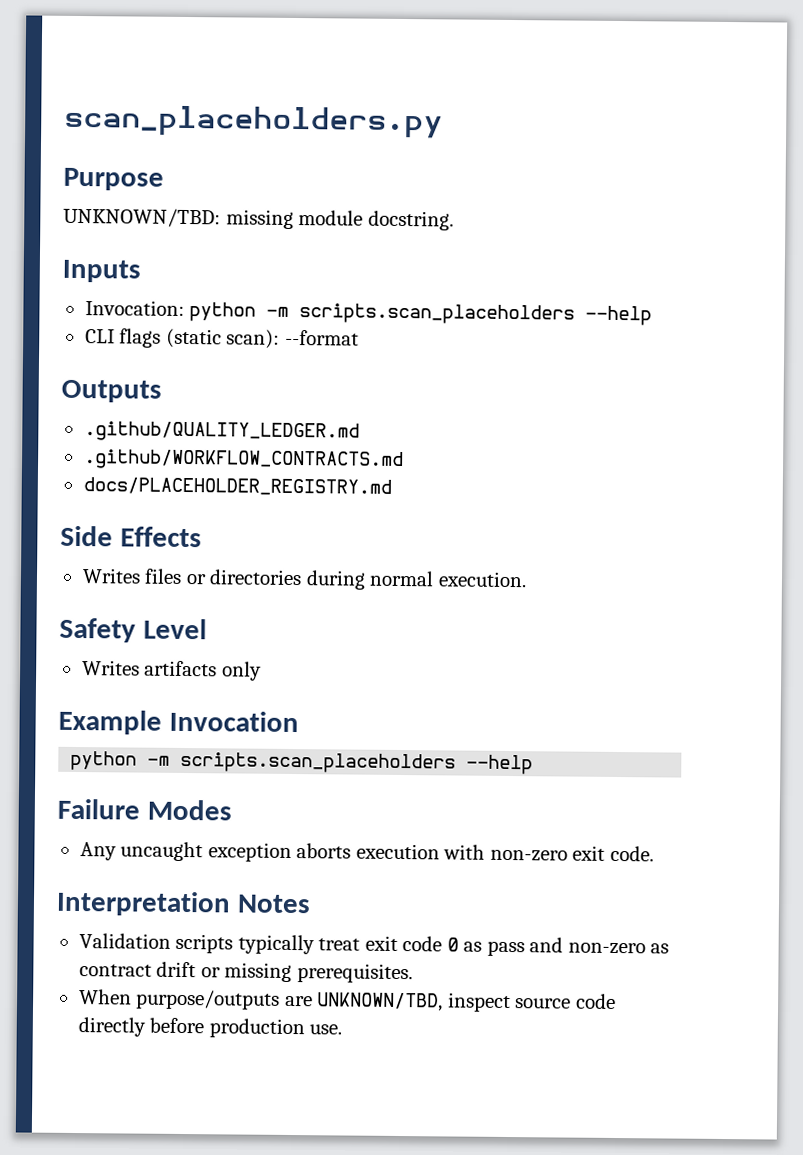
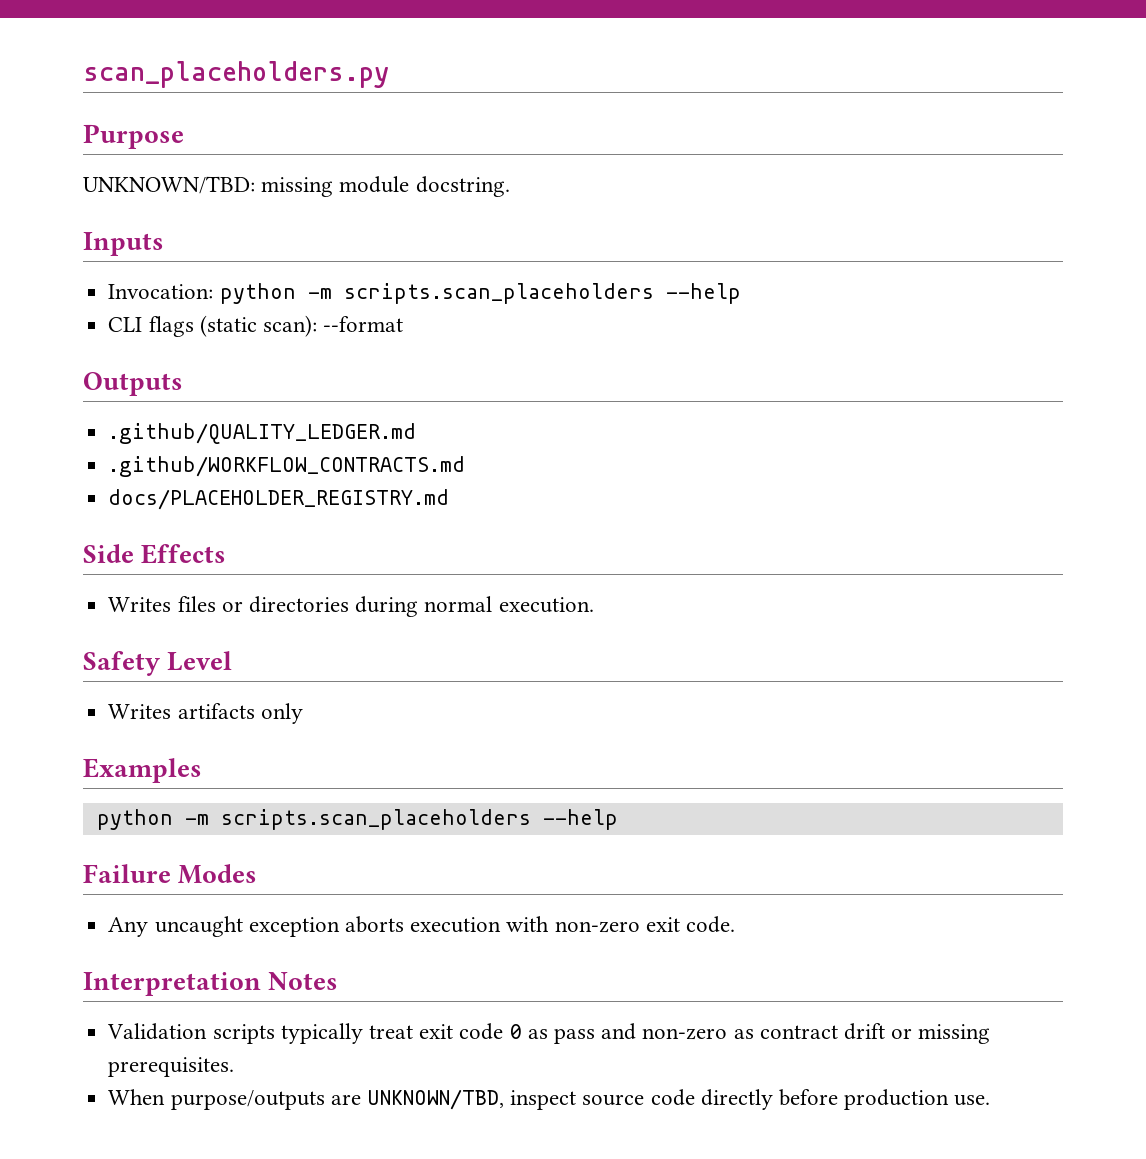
[58,709,299,735] Example Invocation -> [83,758,202,783] Examples

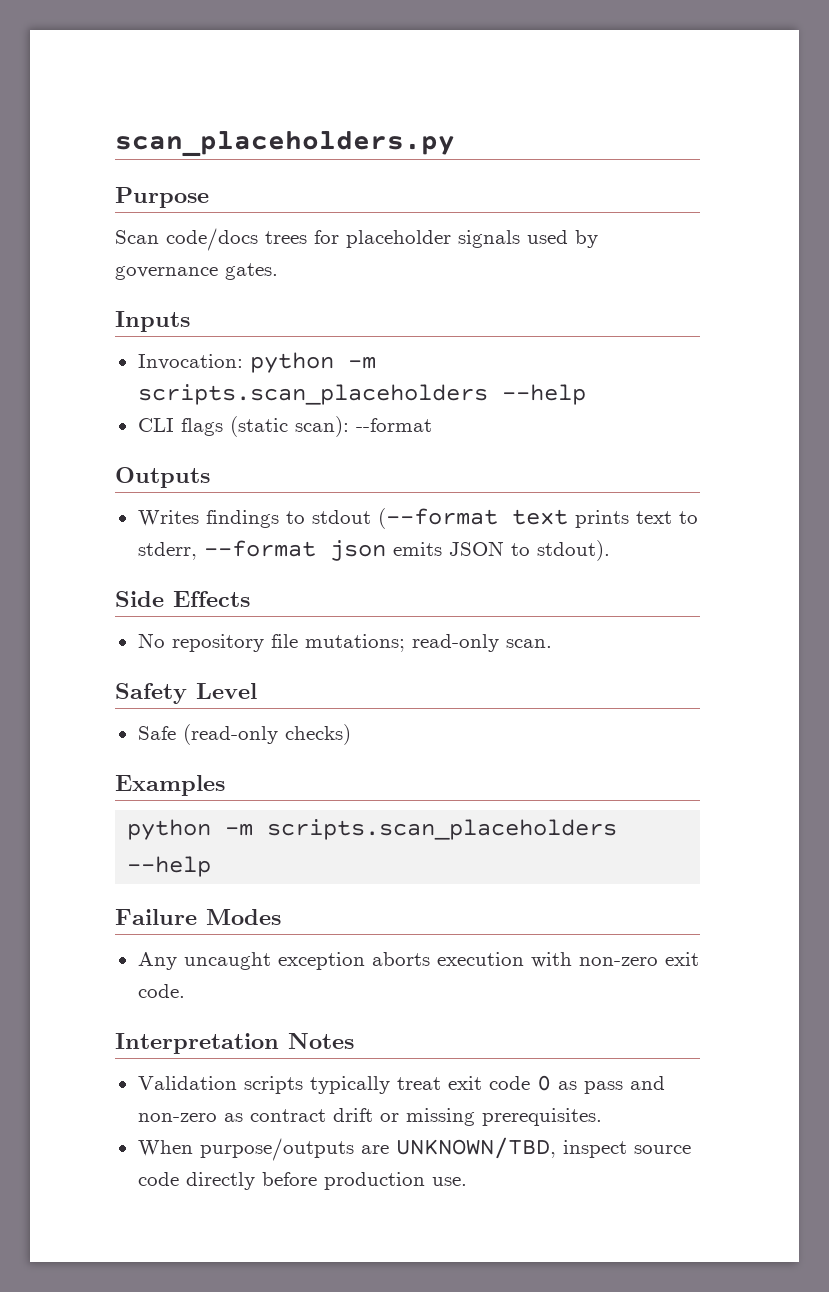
[83,176,510,197] UNKNOWN/TBD: missing module docstring. -> [115,228,598,251] [115,263,278,280] Scan code/docs trees for placeholder signals used by governance gates.
[108,423,417,444] [108,456,466,477] [108,489,450,510] [83,544,227,564] [108,596,594,617] .github/QUALITY_LEDGER.md // .github/WORKFLOW_CONTRACTS.md // docs/PLACEHOLDER_REGISTRY.md // Side Effects // Writes files or directories during normal execution. -> [137,508,698,529] [137,540,610,561] [115,591,250,607] [137,633,552,652] Writes findings to stdout (--format text prints text to stderr, --format json emits JSON to stdout). // Side Effects // No repository file mutations; read-only scan.
[108,703,303,724] Writes artifacts only -> [137,724,351,745] Safe (read-only checks)

